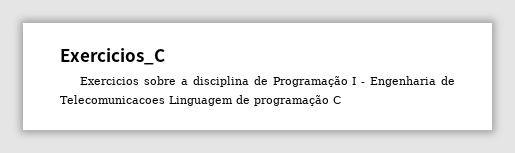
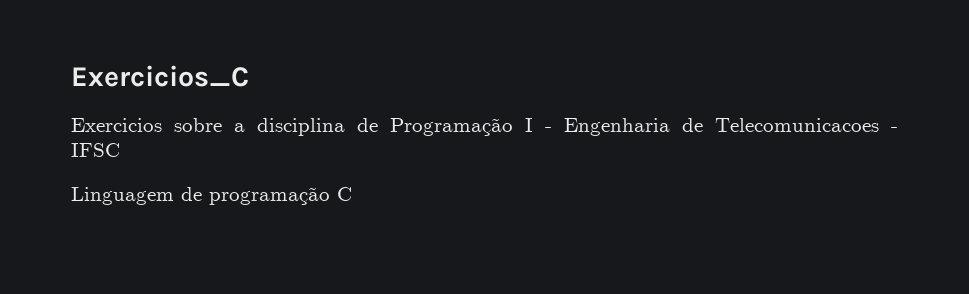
(165, 99) none -> [891,127,898,132] [71,143,120,157] - IFSC //

